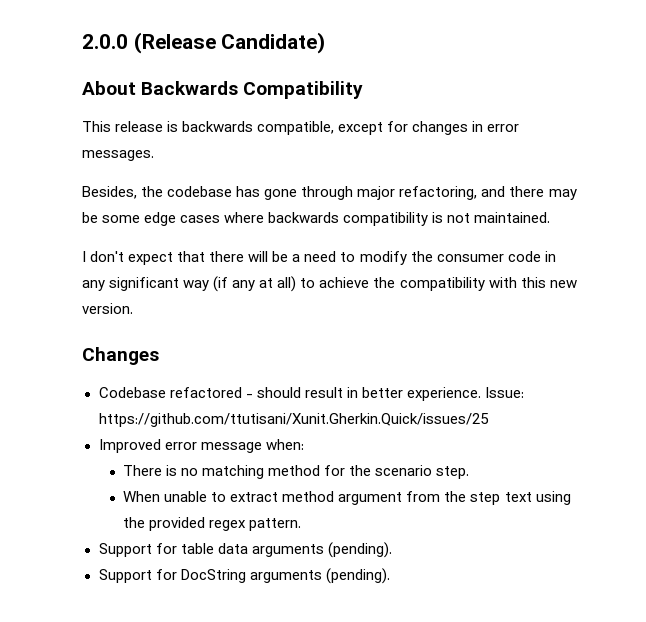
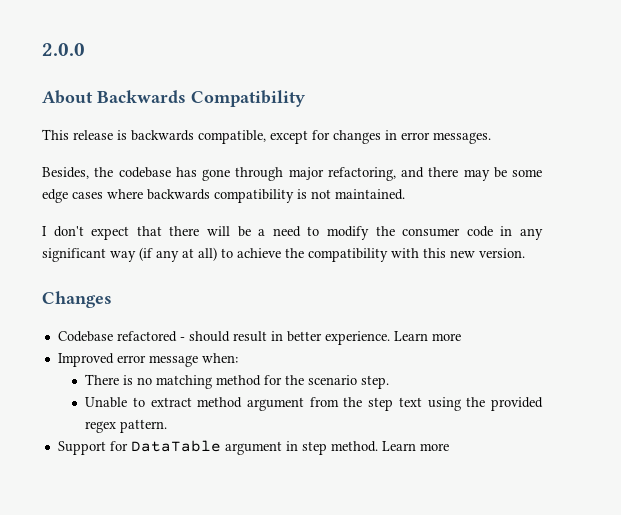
[133,32,326,54] (Release Candidate) -> (85, 49) none
[484,387,524,398] [98,413,489,427] Issue: https://github.com/ttutisani/Xunit.Gherkin.Quick/issues/25 -> [393,331,461,341] Learn more
[123,491,208,502] When unable -> [85,397,128,408] Unable
[180,542,392,558] [98,568,390,584] table data arguments (pending). // Support for DocString arguments (pending). -> [130,440,449,455] DataTable argument in step method. Learn more

